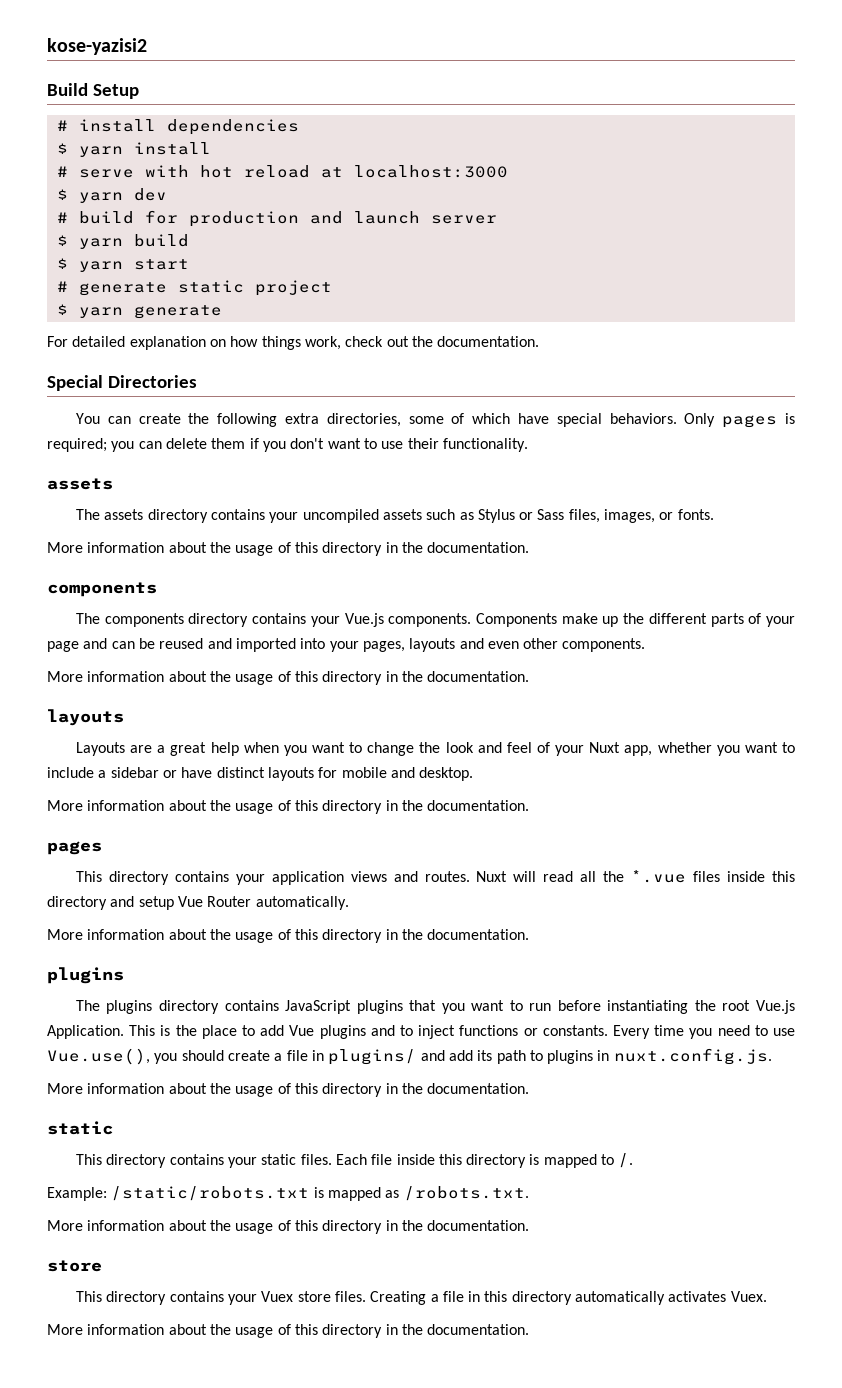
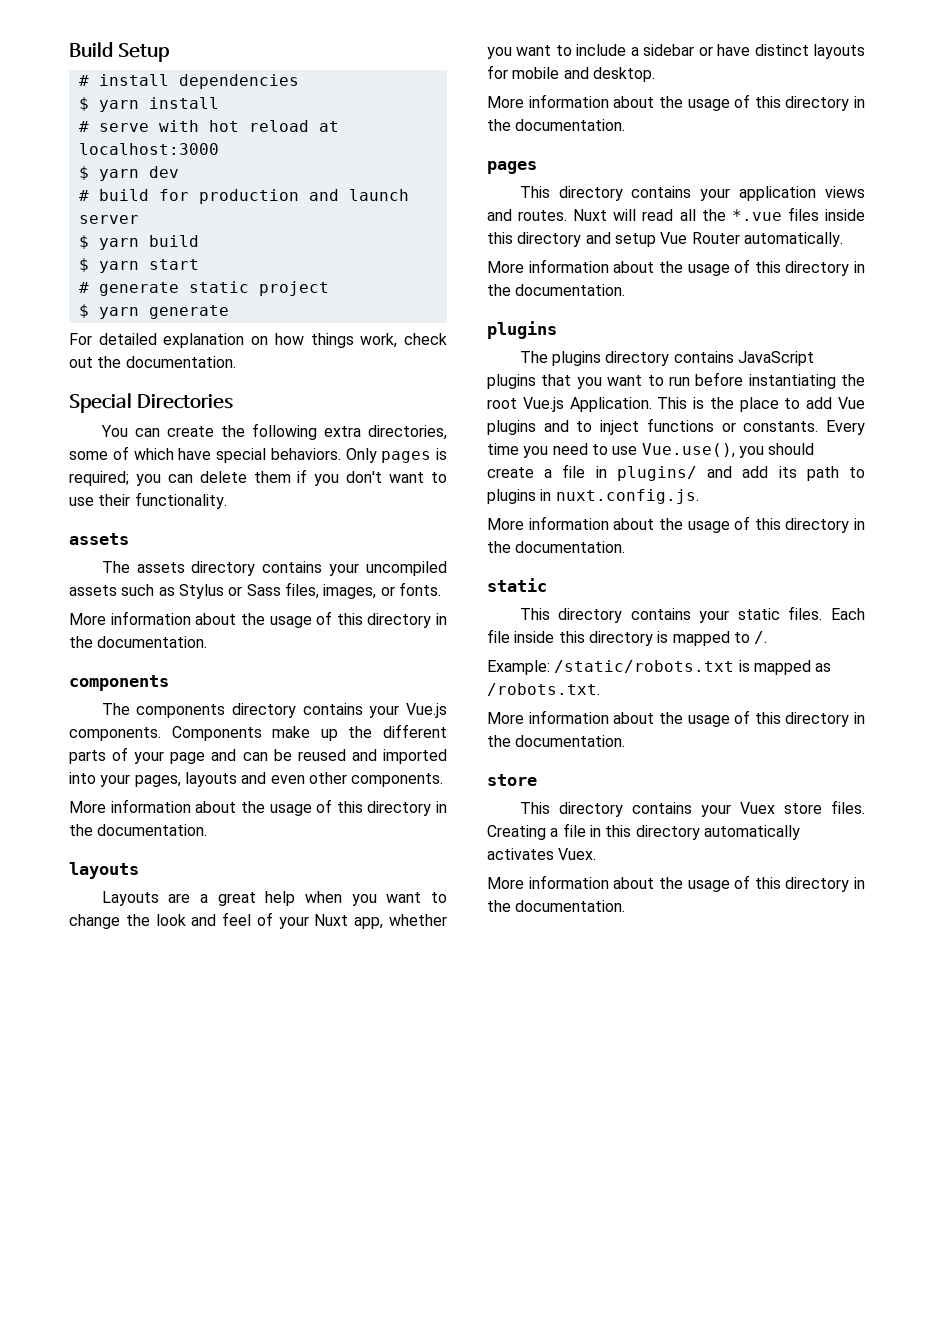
[47,38,147,55] kose-yazisi2 // -> (69, 49) none

